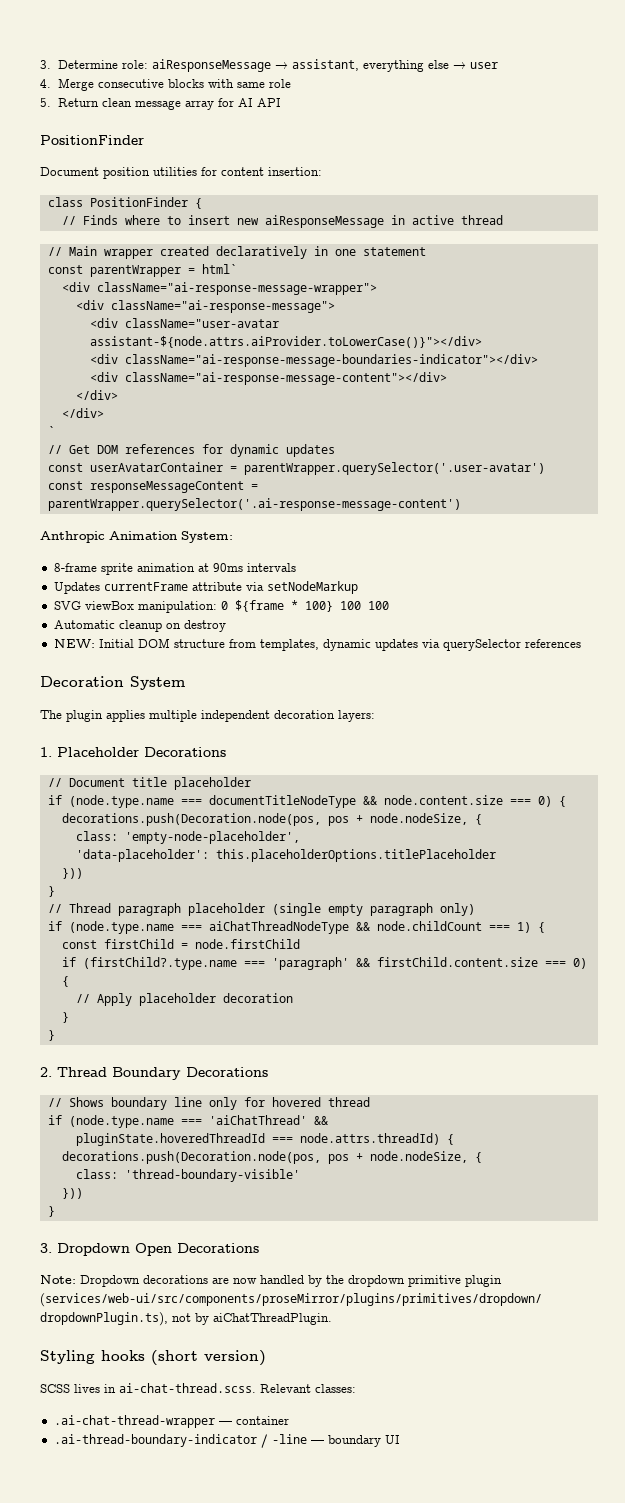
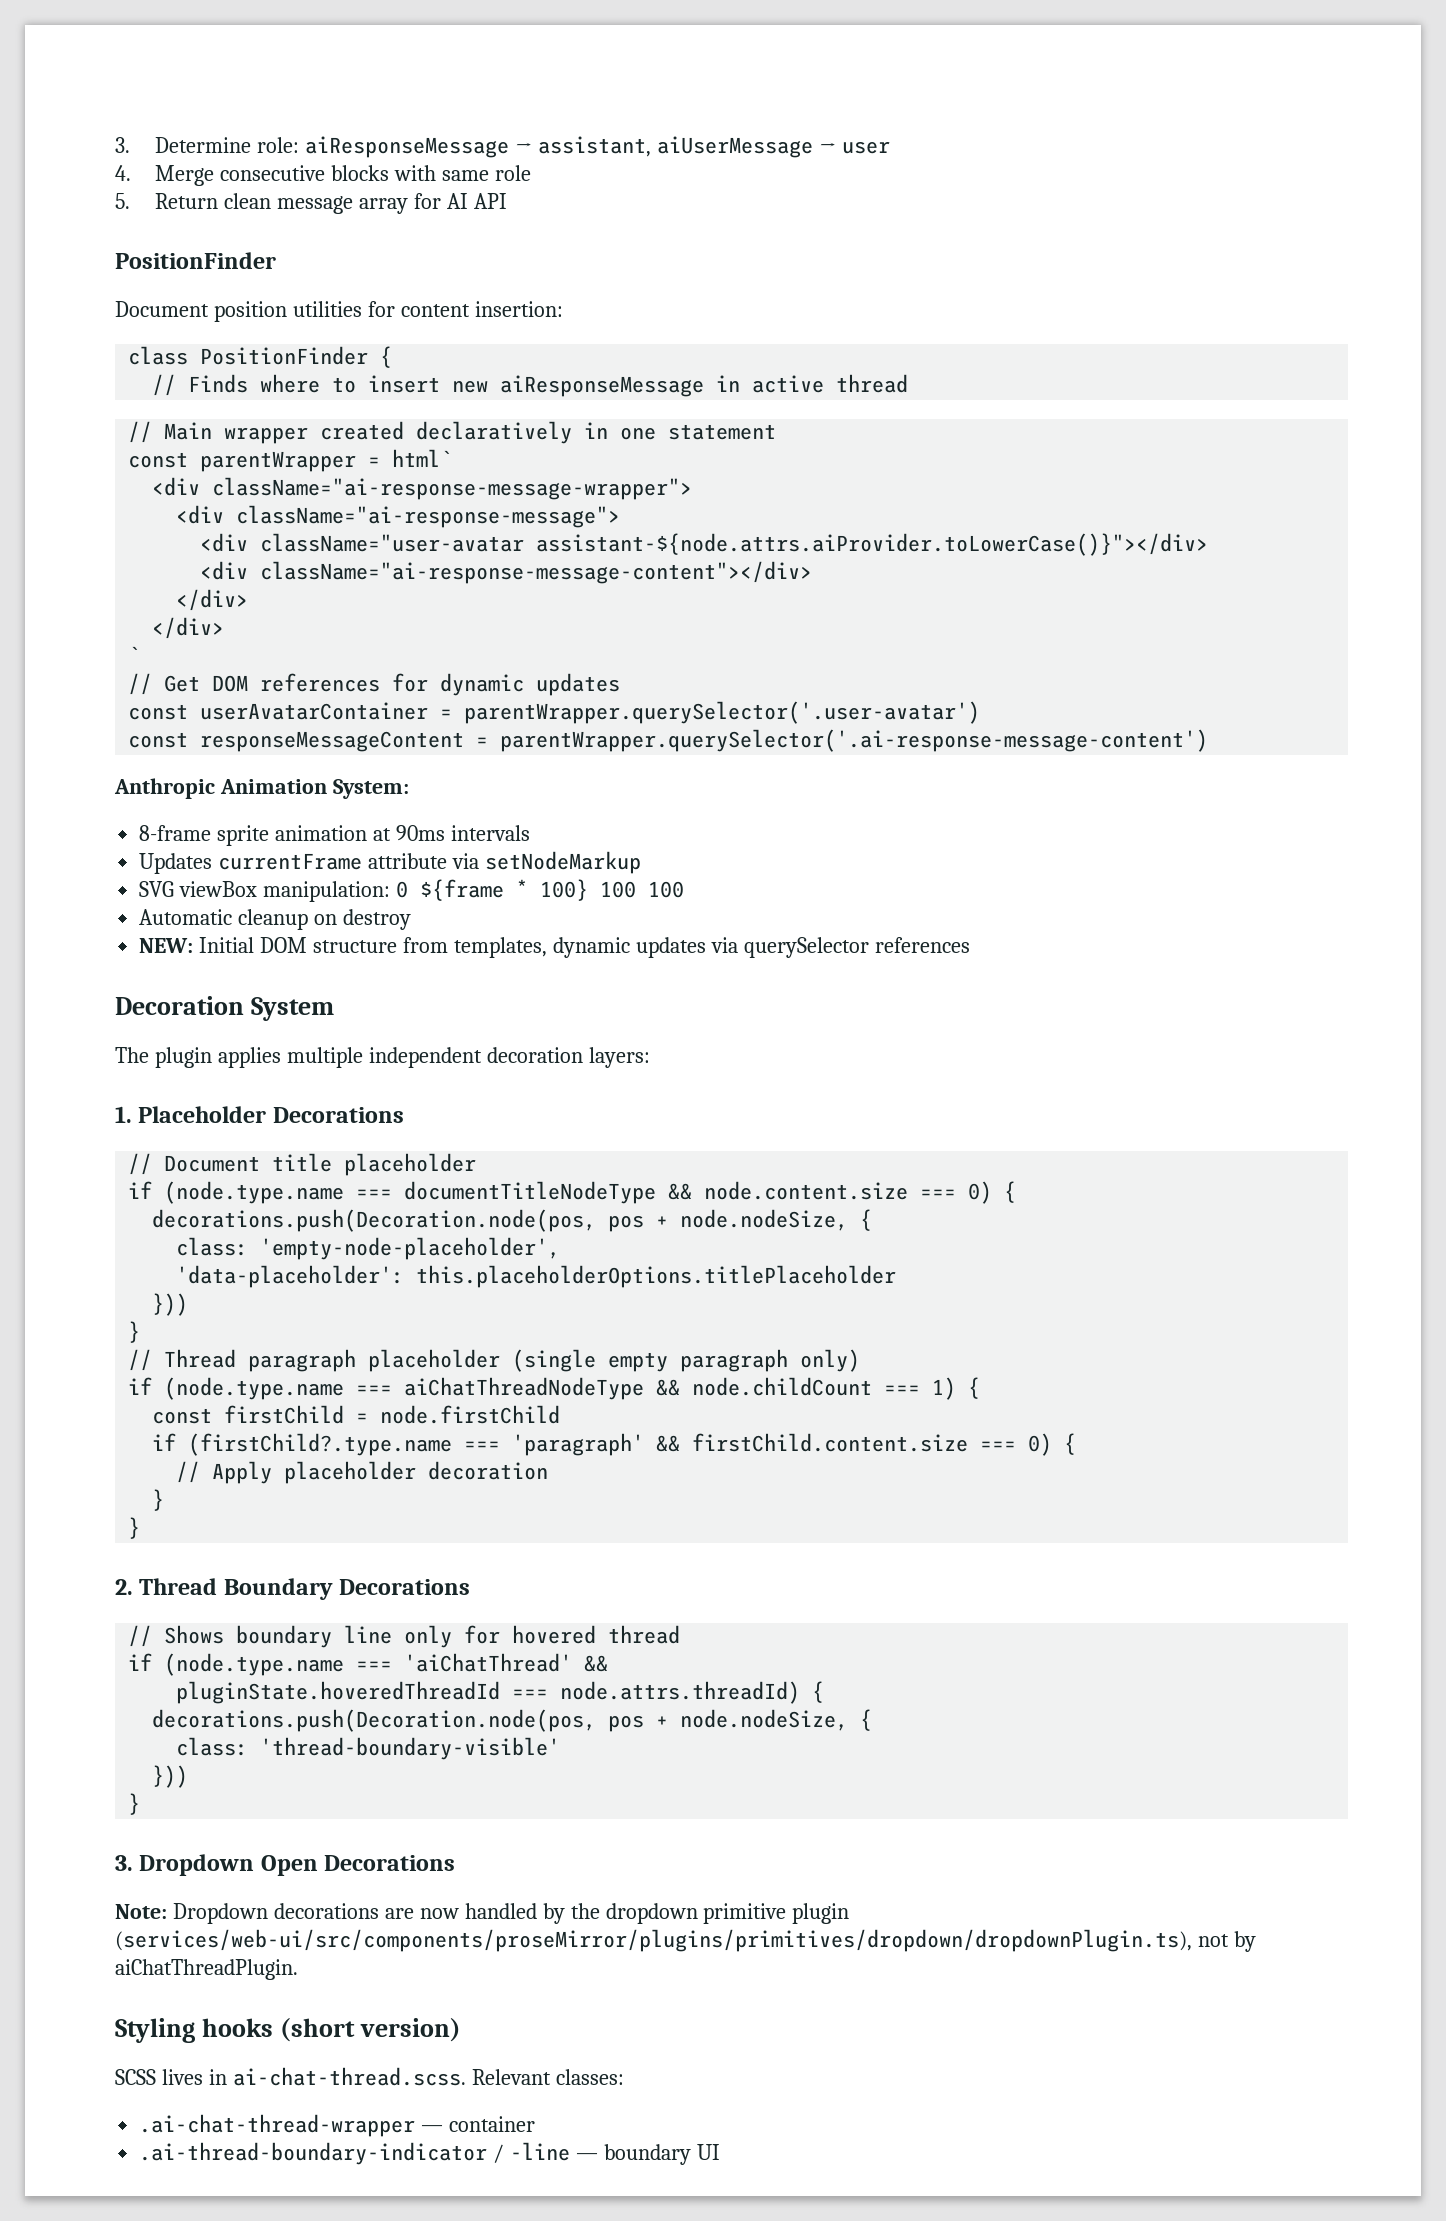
[363,60,450,72] everything else -> [656,136,813,158] aiUserMessage
[89,354,538,367] // <div className="ai-response-message-boundaries-indicator"></div> -> (1209, 544) none

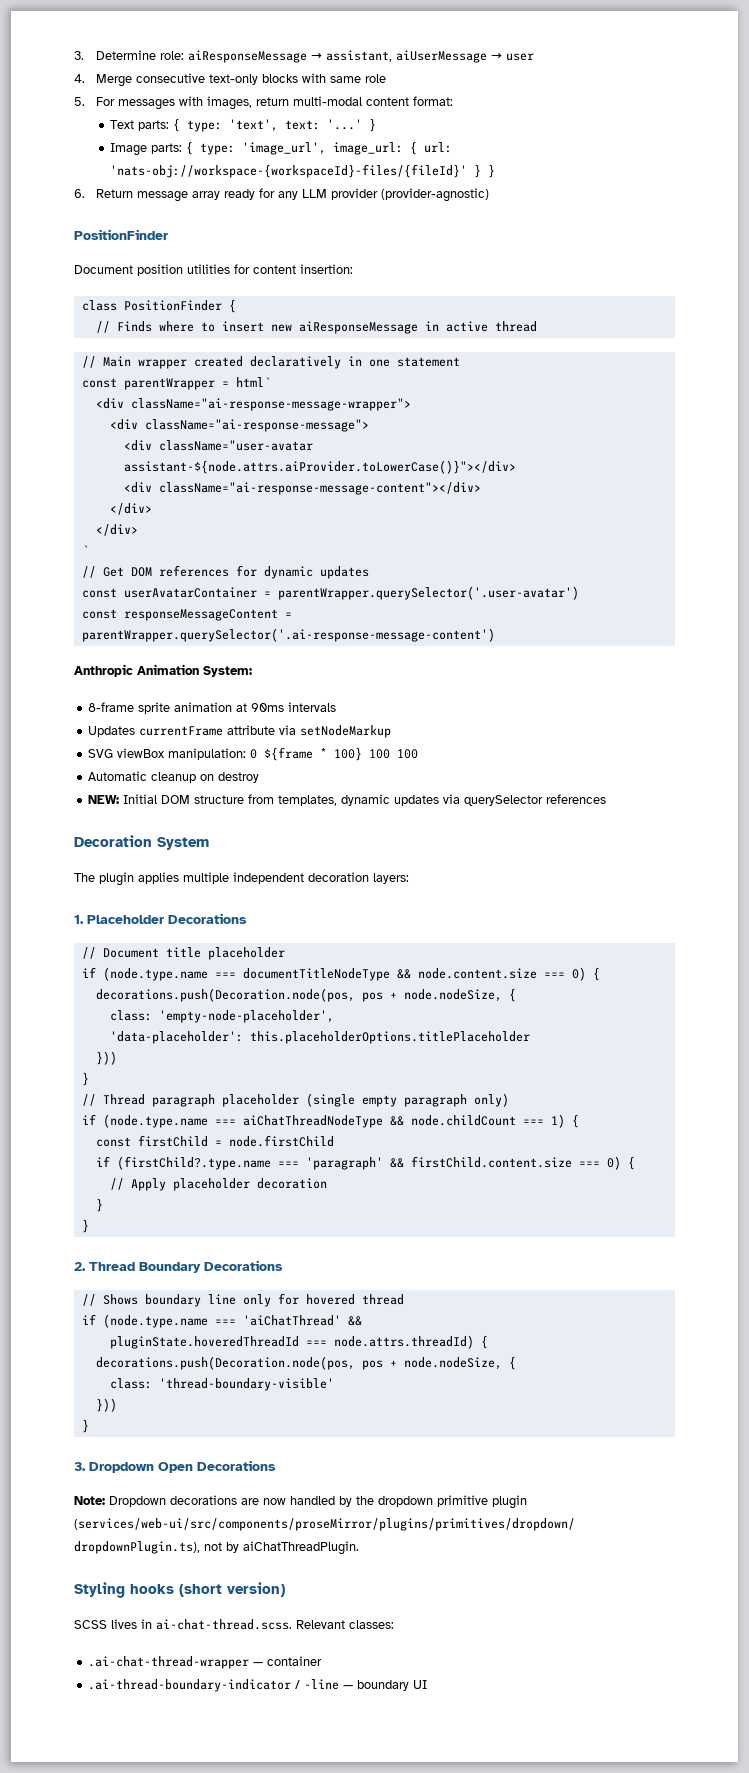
(326, 173) none -> [208,74,258,85] text-only
[155,193,507,214] Return clean message array for AI API -> [95,96,453,110] [110,118,377,132] [110,141,453,156] [110,164,496,178] [74,188,489,202] For messages with images, return multi-modal content format: // Text parts: { type: 'text', text: '...' } // Image parts: { type: 'image_url', image_url: { url: 'nats-obj://workspace-{workspaceId}-files/{fileId}' } } // 6. Return message array ready for any LLM provider (provider-agnostic)

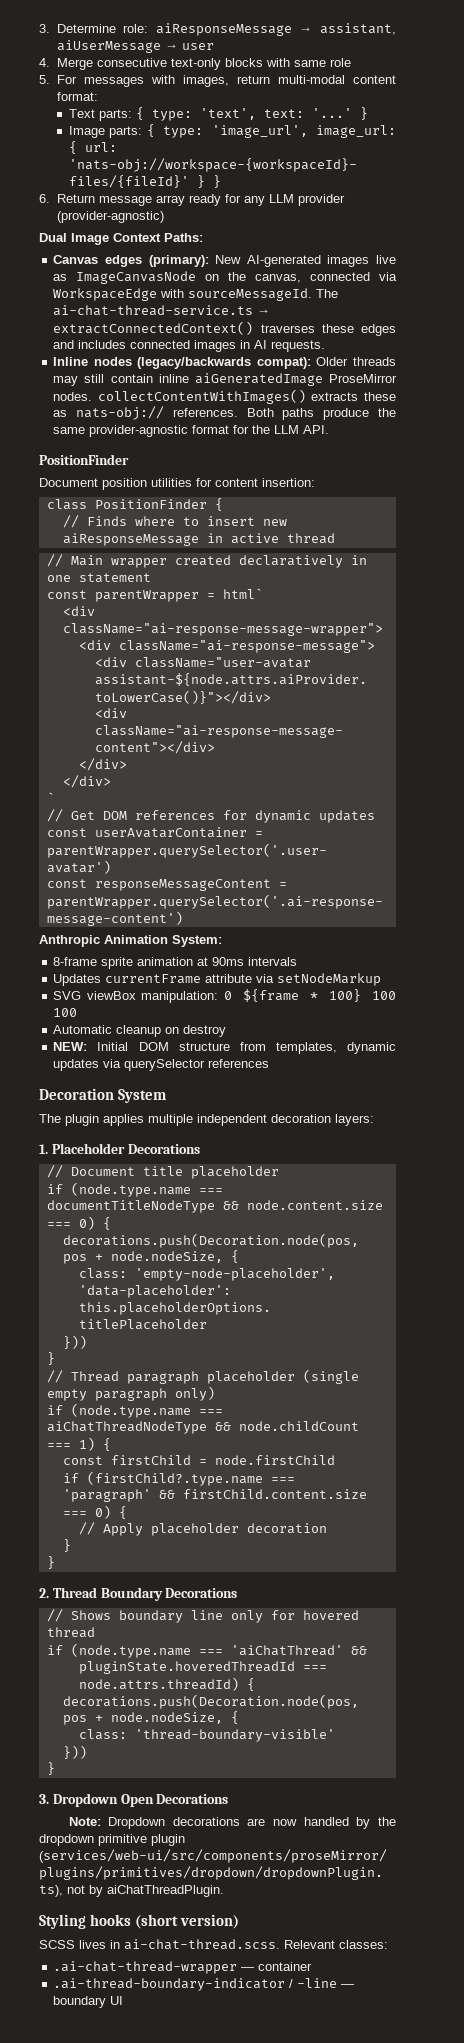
(489, 195) none -> [39,233,203,245] [53,255,396,267] [53,271,397,284] [53,288,339,301] [53,305,271,316] [53,321,396,336] [53,340,326,352] [53,357,396,369] [53,373,397,386] [53,389,396,404] [53,406,396,420] [53,425,330,437] // Dual Image Context Paths: // Canvas edges (primary): New AI-generated images live as ImageCanvasNode on the canvas, connected via WorkspaceEdge with sourceMessageId. The ai-chat-thread-service.ts → extractConnectedContext() traverses these edges and includes connected images in AI requests. // Inline nodes (legacy/backwards compat): Older threads may still contain inline aiGeneratedImage ProseMirror nodes. collectContentWithImages() extracts these as nats-obj:// references. Both paths produce the same provider-agnostic format for the LLM API.

